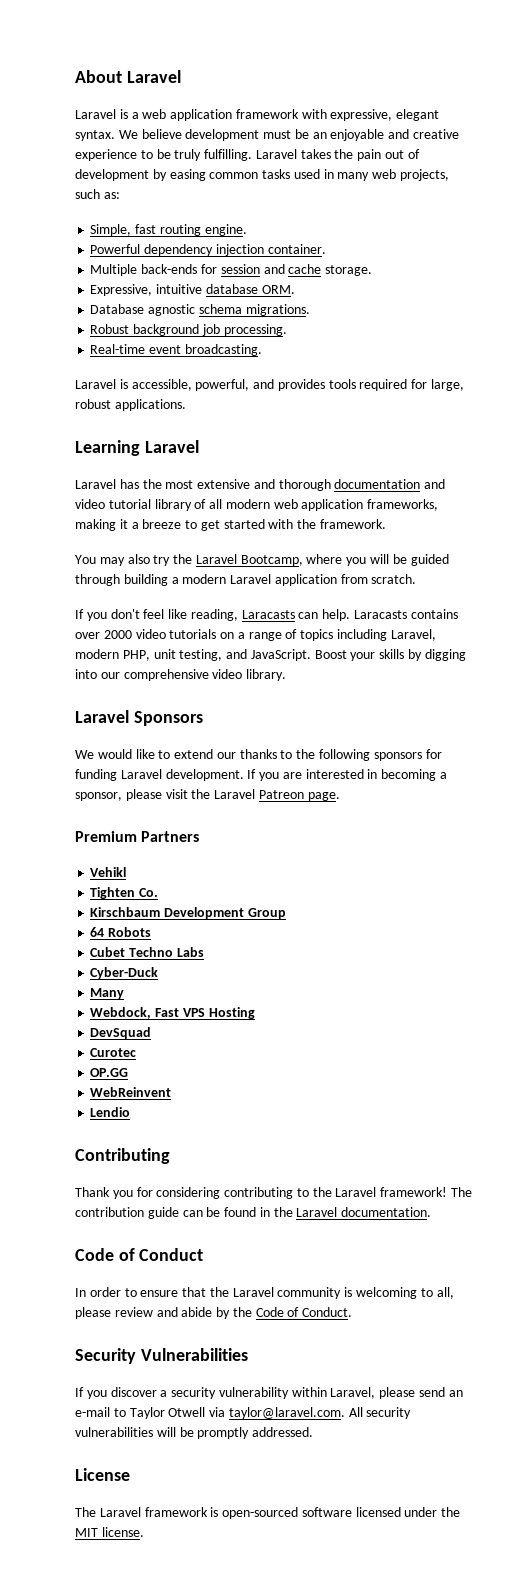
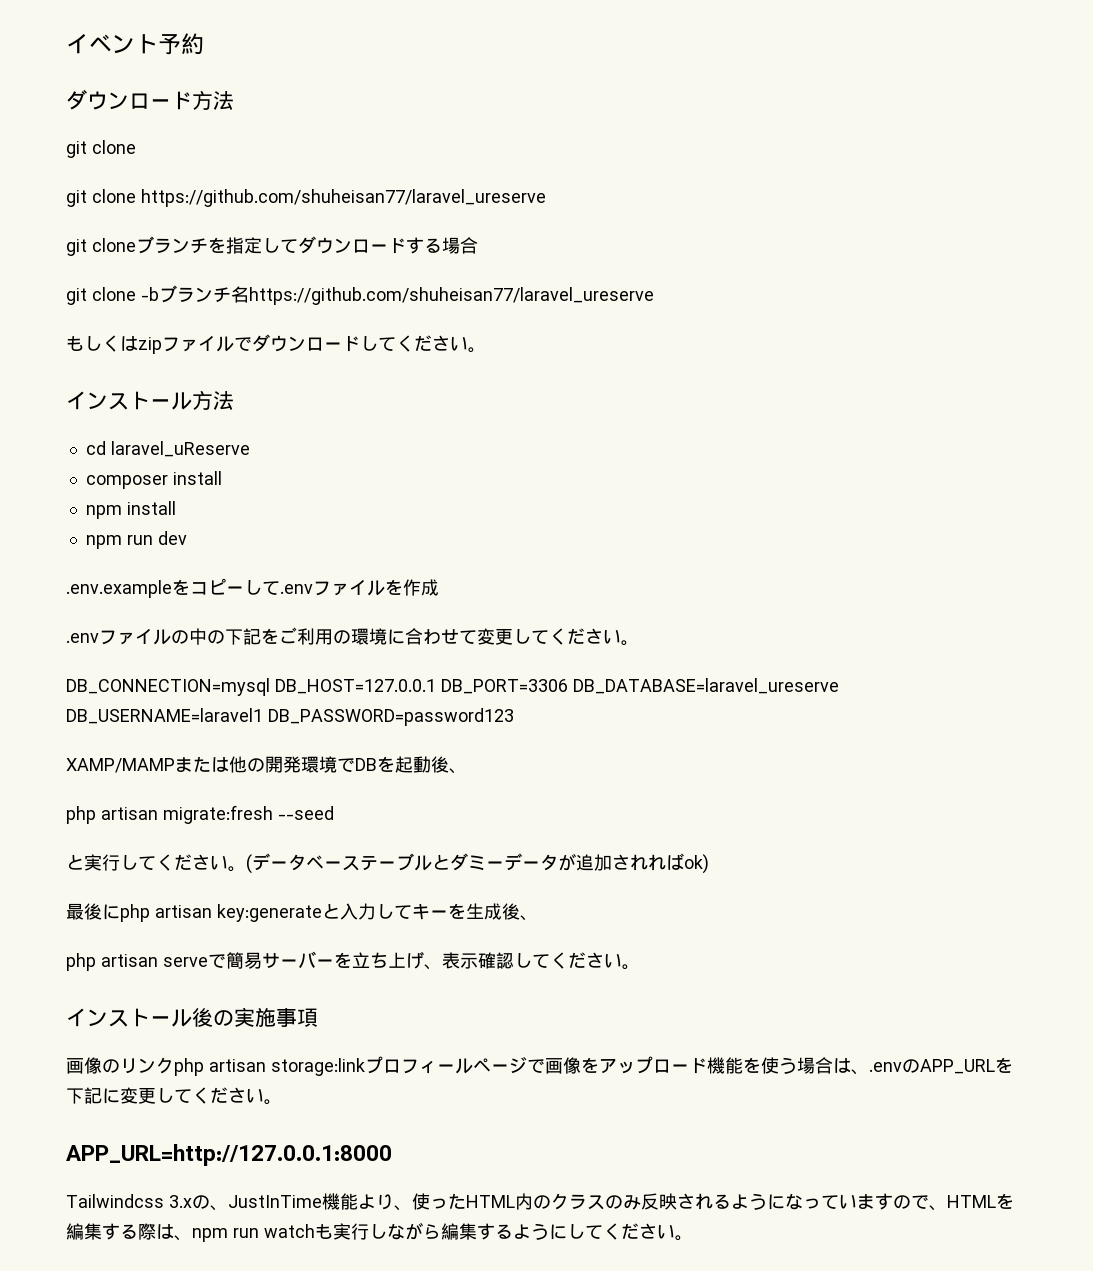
[75,70,181,83] [75,109,440,121] [75,129,460,141] [75,149,420,161] [75,169,450,181] [75,189,120,199] [90,224,247,236] [90,244,326,256] [90,264,373,276] [90,284,295,296] [90,304,310,316] [90,324,287,336] [90,344,262,356] [75,379,465,391] [75,399,186,411] [75,440,199,456] [75,479,446,491] [75,499,439,511] [75,519,387,531] [75,554,449,566] [75,574,417,586] [75,609,458,621] [75,629,436,641] [75,649,466,661] [75,669,287,681] [75,710,203,726] [75,749,442,761] [75,769,448,781] [75,789,340,801] [75,831,200,842] [90,867,127,877] [90,887,159,899] [90,907,286,919] [90,927,152,937] [90,947,204,957] [90,967,159,979] [90,988,125,999] [90,1007,255,1019] [90,1027,152,1039] [90,1048,137,1057] [90,1068,129,1077] [90,1087,172,1097] [90,1107,131,1117] [75,1148,170,1164] [75,1187,473,1199] [75,1207,432,1219] [75,1248,204,1261] [75,1287,454,1299] [75,1307,353,1319] [75,1348,248,1364] [75,1387,463,1399] [75,1407,412,1419] [75,1427,314,1439] [75,1468,130,1481] [75,1507,461,1519] [75,1527,144,1537] About Laravel // Laravel is a web application framework with expressive, elegant syntax. We believe development must be an enjoyable and creative experience to be truly fulfilling. Laravel takes the pain out of development by easing common tasks used in many web projects, such as: // Simple, fast routing engine. // Powerful dependency injection container. // Multiple back-ends for session and cache storage. // Expressive, intuitive database ORM. // Database agnostic schema migrations. // Robust background job processing. // Real-time event broadcasting. // Laravel is accessible, powerful, and provides tools required for large, robust applications. // Learning Laravel // Laravel has the most extensive and thorough documentation and video tutorial library of all modern web application frameworks, making it a breeze to get started with the framework. // You may also try the Laravel Bootcamp, where you will be guided through building a modern Laravel application from scratch. // If you don't feel like reading, Laracasts can help. Laracasts contains over 2000 video tutorials on a range of topics including Laravel, modern PHP, unit testing, and JavaScript. Boost your skills by digging into our comprehensive video library. // Laravel Sponsors // We would like to extend our thanks to the following sponsors for funding Laravel development. If you are interested in becoming a sponsor, please visit the Laravel Patreon page. // Premium Partners // Vehikl // Tighten Co. // Kirschbaum Development Group // 64 Robots // Cubet Techno Labs // Cyber-Duck // Many // Webdock, Fast VPS Hosting // DevSquad // Curotec // OP.GG // WebReinvent // Lendio // Contributing // Thank you for considering contributing to the Laravel framework! The contribution guide can be found in the Laravel documentation. // Code of Conduct // In order to ensure that the Laravel community is welcoming to all, please review and abide by the Code of Conduct. // Security Vulnerabilities // If you discover a security vulnerability within Laravel, please send an e-mail to Taylor Otwell via taylor@laravel.com. All security vulnerabilities will be promptly addressed. // License // The Laravel framework is open-sourced software licensed under the MIT license. -> [66,33,204,55] [66,89,234,110] [66,140,136,158] [66,189,546,207] [66,236,478,256] [66,285,654,305] [66,334,486,354] [66,390,234,410] [85,441,250,457] [85,471,222,489] [85,501,176,519] [85,531,187,549] [66,578,439,598] [66,627,639,646] [66,678,839,696] [66,708,514,726] [66,756,467,774] [66,805,334,824] [66,853,709,874] [66,903,538,922] [66,951,640,971] [66,1007,318,1027] [66,1056,1013,1076] [66,1087,282,1105] [66,1144,392,1166] [66,1193,1014,1211] [66,1222,693,1242] イベント予約 // ダウンロード方法 // git clone // git clone https://github.com/shuheisan77/laravel_ureserve // git cloneブランチを指定してダウンロードする場合 // git clone -bブランチ名https://github.com/shuheisan77/laravel_ureserve // もしくはzipファイルでダウンロードしてください。 // インストール方法 // cd laravel_uReserve // composer install // npm install // npm run dev // .env.exampleをコピーして.envファイルを作成 // .envファイルの中の下記をご利用の環境に合わせて変更してください。 // DB_CONNECTION=mysql DB_HOST=127.0.0.1 DB_PORT=3306 DB_DATABASE=laravel_ureserve DB_USERNAME=laravel1 DB_PASSWORD=password123 // XAMP/MAMPまたは他の開発環境でDBを起動後、 // php artisan migrate:fresh --seed // と実行してください。(データベーステーブルとダミーデータが追加されればok) // 最後にphp artisan key:generateと入力してキーを生成後、 // php artisan serveで簡易サーバーを立ち上げ、表示確認してください。 // インストール後の実施事項 // 画像のリンクphp artisan storage:linkプロフィールページで画像をアップロード機能を使う場合は、.envのAPP_URLを下記に変更してください。 // APP_URL=http://127.0.0.1:8000 // Tailwindcss 3.xの、JustInTime機能より、使ったHTML内のクラスのみ反映されるようになっていますので、HTMLを編集する際は、npm run watchも実行しながら編集するようにしてください。

